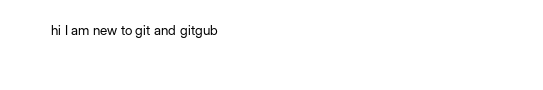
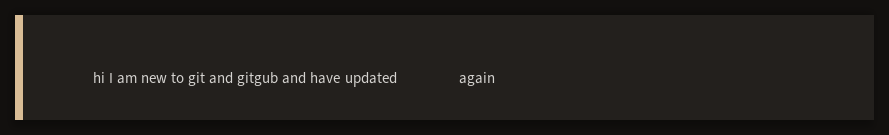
(218, 31) none -> [282,72,495,87] and have updated again

